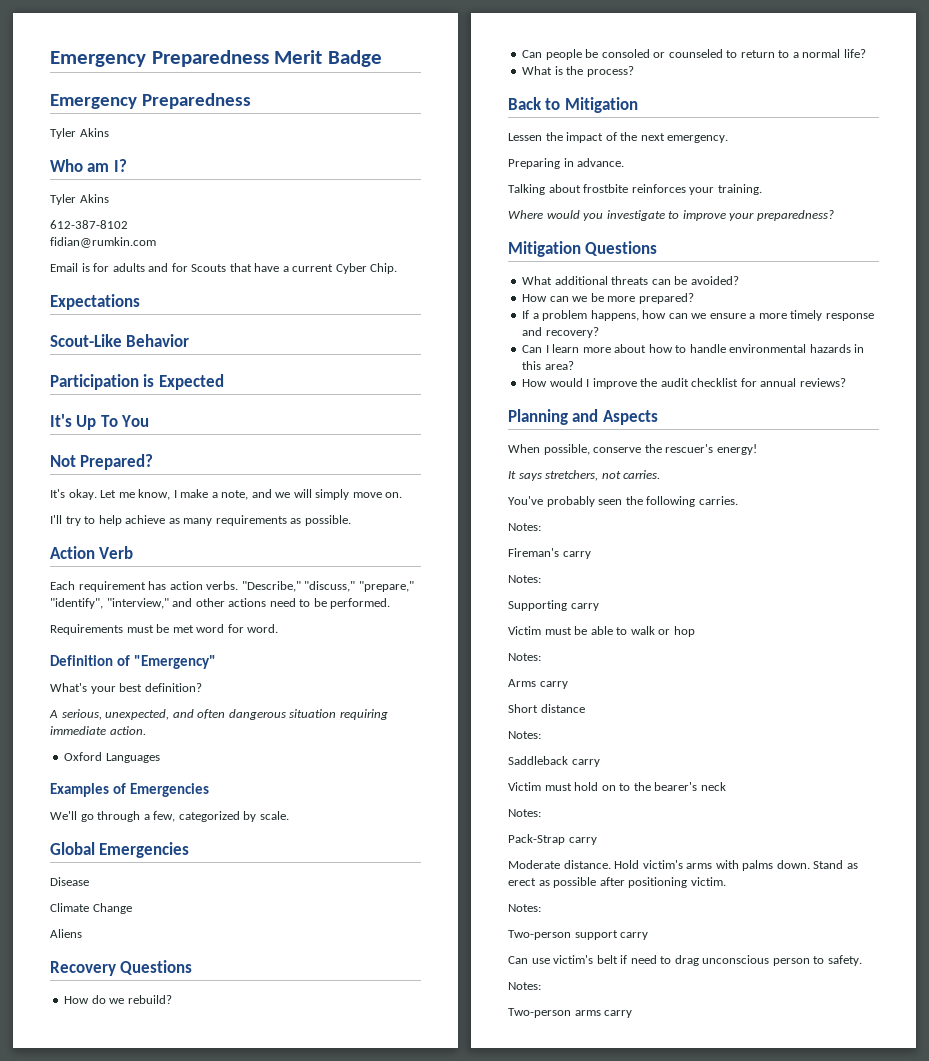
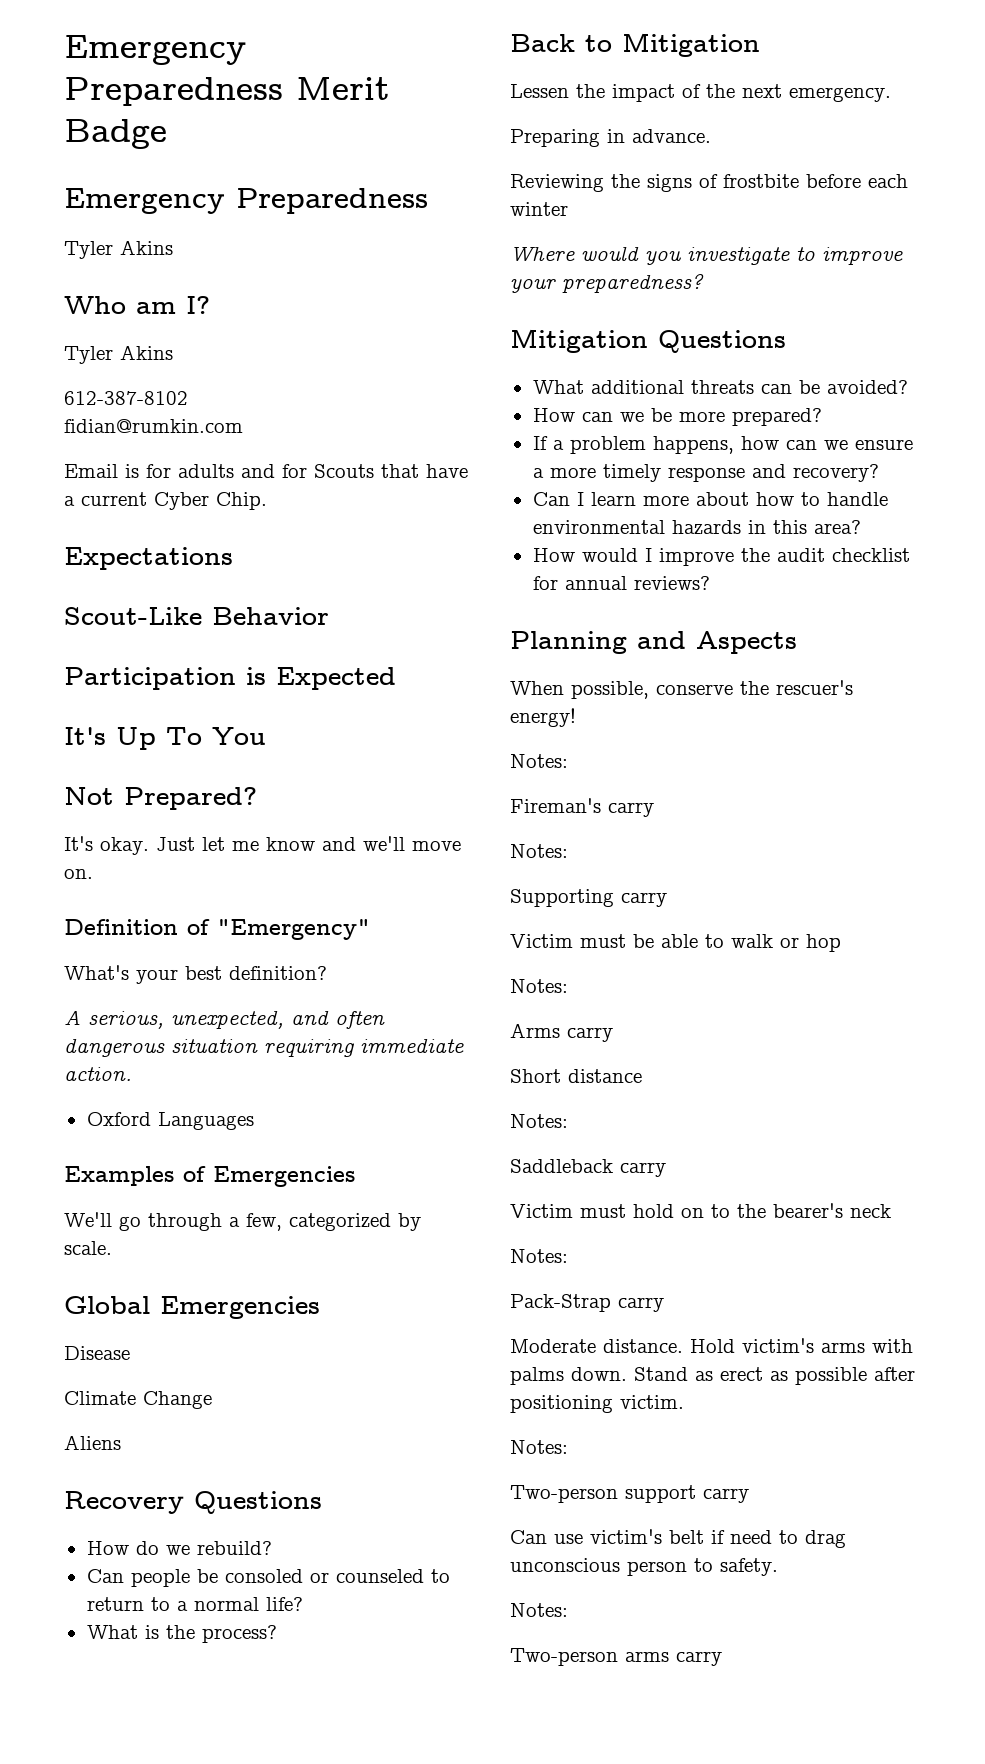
[100,489,403,500] [50,515,351,526] [50,546,134,559] [50,581,414,592] [50,598,391,609] [50,624,279,635] Let me know, I make a note, and we will simply move on. // I'll try to help achieve as many requirements as possible. // Action Verb // Each requirement has action verbs. "Describe," "discuss," "prepare," "identify", "interview," and other actions need to be performed. // Requirements must be met word for word. -> [156,836,461,851] [64,869,93,879] Just let me know and we'll move on.
[508,184,762,195] Talking about frostbite reinforces your training. -> [510,174,908,192] [510,202,568,216] Reviewing the signs of frostbite before each winter
[508,470,661,481] [508,496,738,507] // It says stretchers, not carries. // You've probably seen the following carries. -> (576, 717) none

